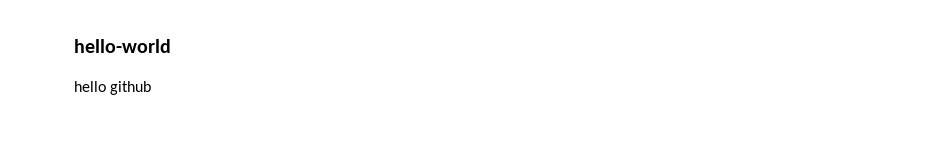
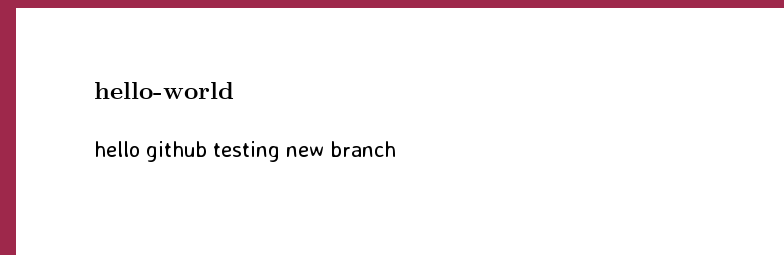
(152, 88) none -> [213,141,396,162] testing new branch

